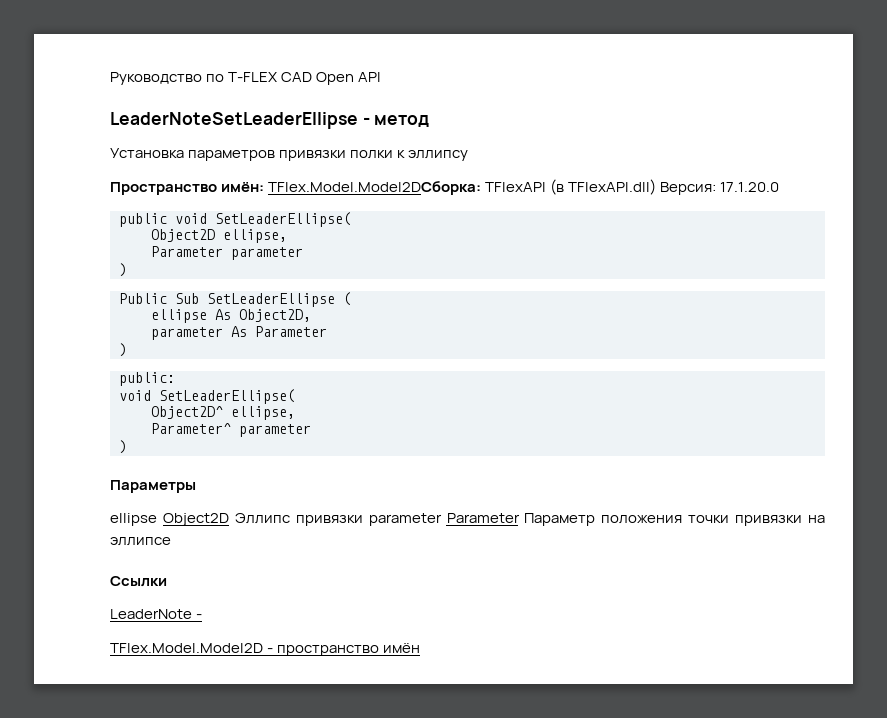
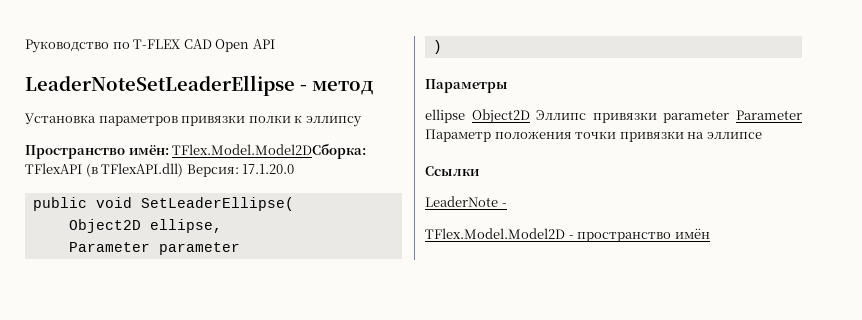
[119,292,351,307] [151,309,311,323] [151,326,327,340] [119,343,127,357] [119,372,175,386] [119,389,295,404] [151,406,295,420] [151,423,311,437] [119,440,127,454] // Public Sub SetLeaderEllipse ( // ellipse As Object2D, // parameter As Parameter // ) // public: // void SetLeaderEllipse( // Object2D^ ellipse, // Parameter^ parameter // ) -> (442, 47) none

